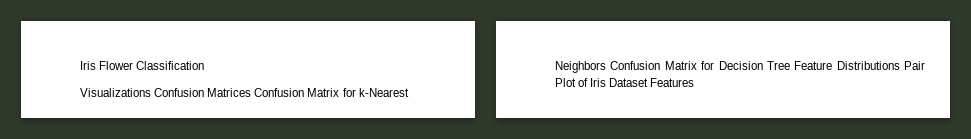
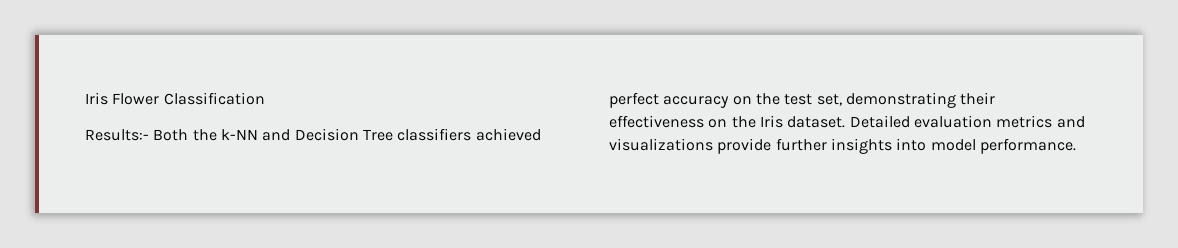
[80,88,409,97] [555,61,925,73] [555,78,695,87] Visualizations Confusion Matrices Confusion Matrix for k-Nearest Neighbors Confusion Matrix for Decision Tree Feature Distributions Pair Plot of Iris Dataset Features -> [85,128,541,141] [609,92,996,108] [609,115,1085,128] [609,138,1076,154] Results:- Both the k-NN and Decision Tree classifiers achieved perfect accuracy on the test set, demonstrating their effectiveness on the Iris dataset. Detailed evaluation metrics and visualizations provide further insights into model performance.

